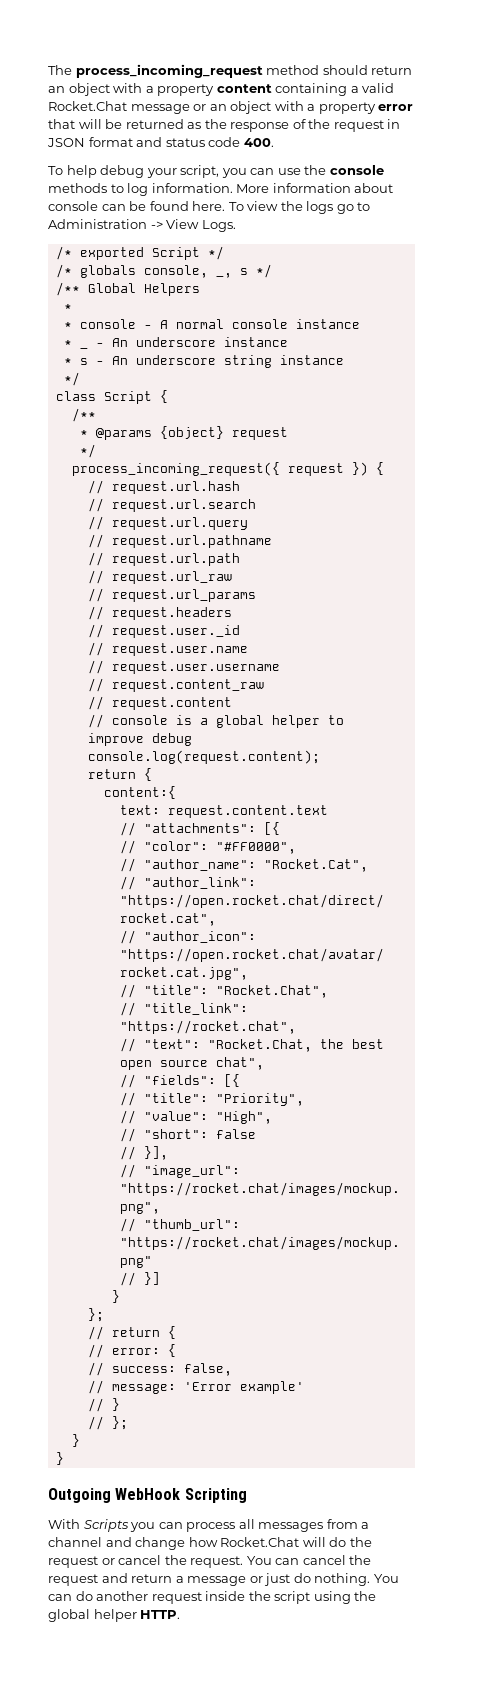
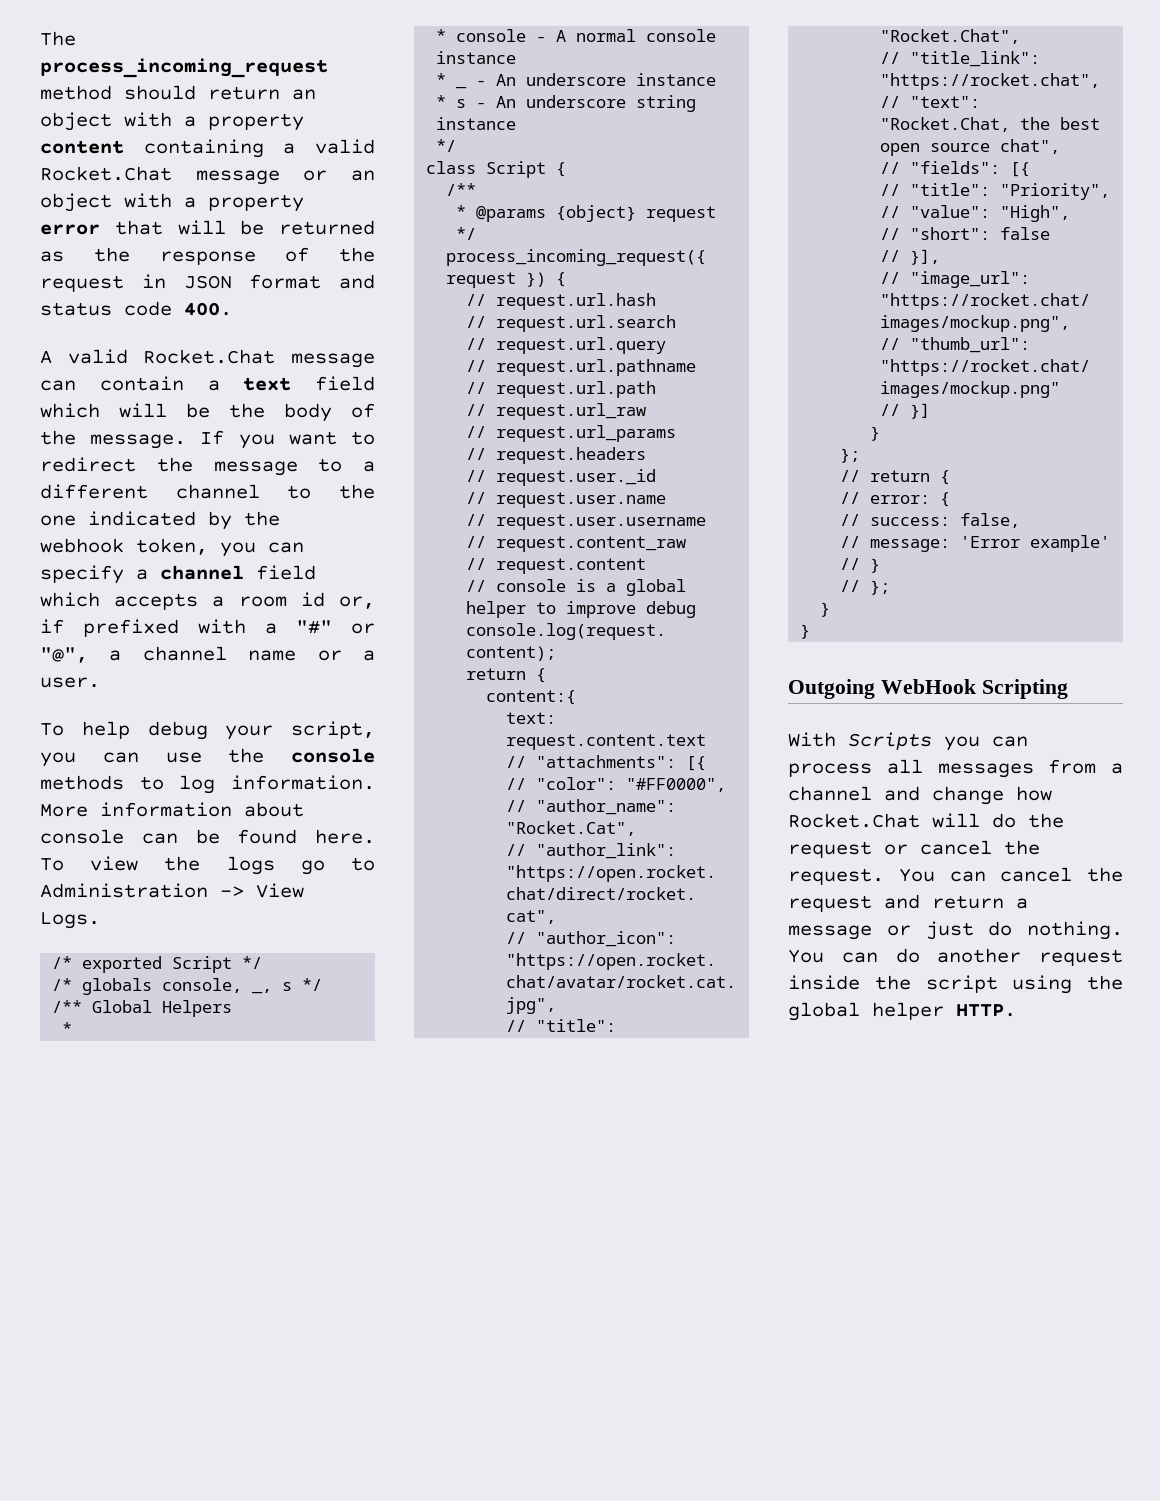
(274, 142) none -> [40,349,375,368] [40,376,375,391] [40,403,375,422] [40,430,375,449] [40,457,375,476] [40,484,375,499] [40,511,280,530] [40,538,304,557] [40,565,316,584] [40,592,375,610] [40,619,375,637] [40,646,375,663] [40,677,100,688] // A valid Rocket.Chat message can contain a text field which will be the body of the message. If you want to redirect the message to a different channel to the one indicated by the webhook token, you can specify a channel field which accepts a room id or, if prefixed with a "#" or "@", a channel name or a user.

